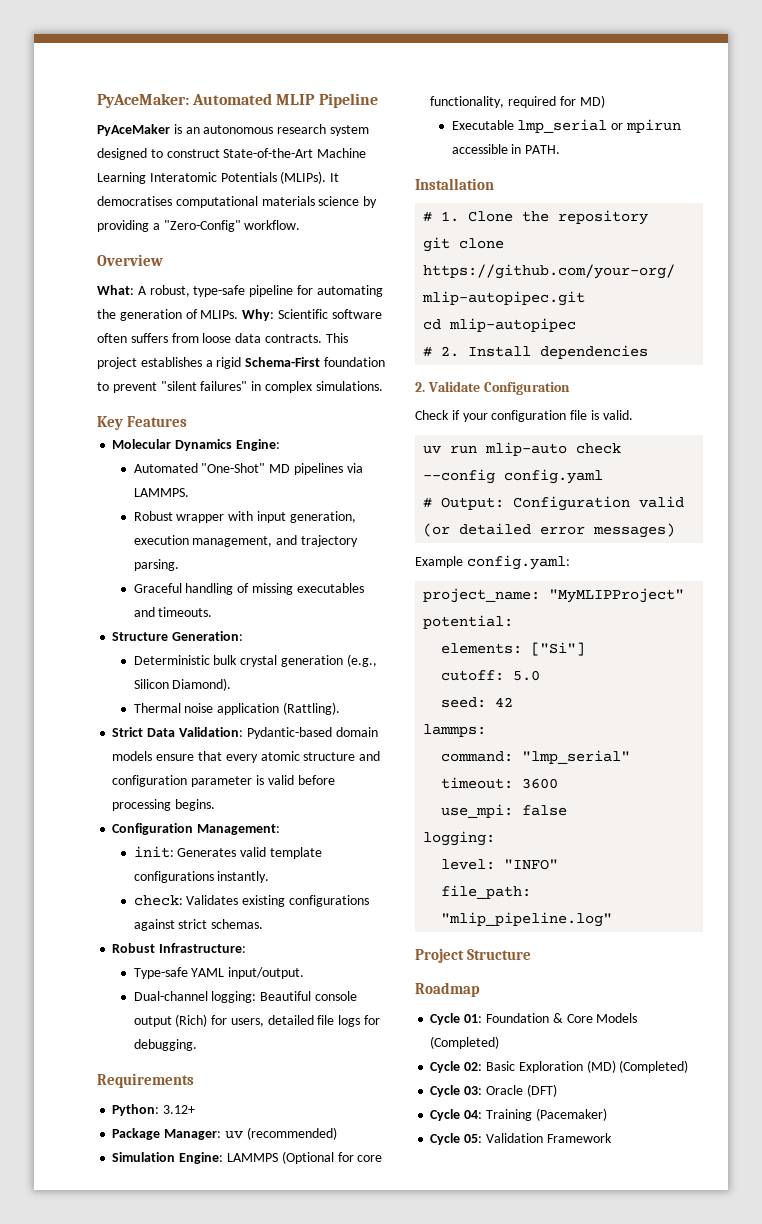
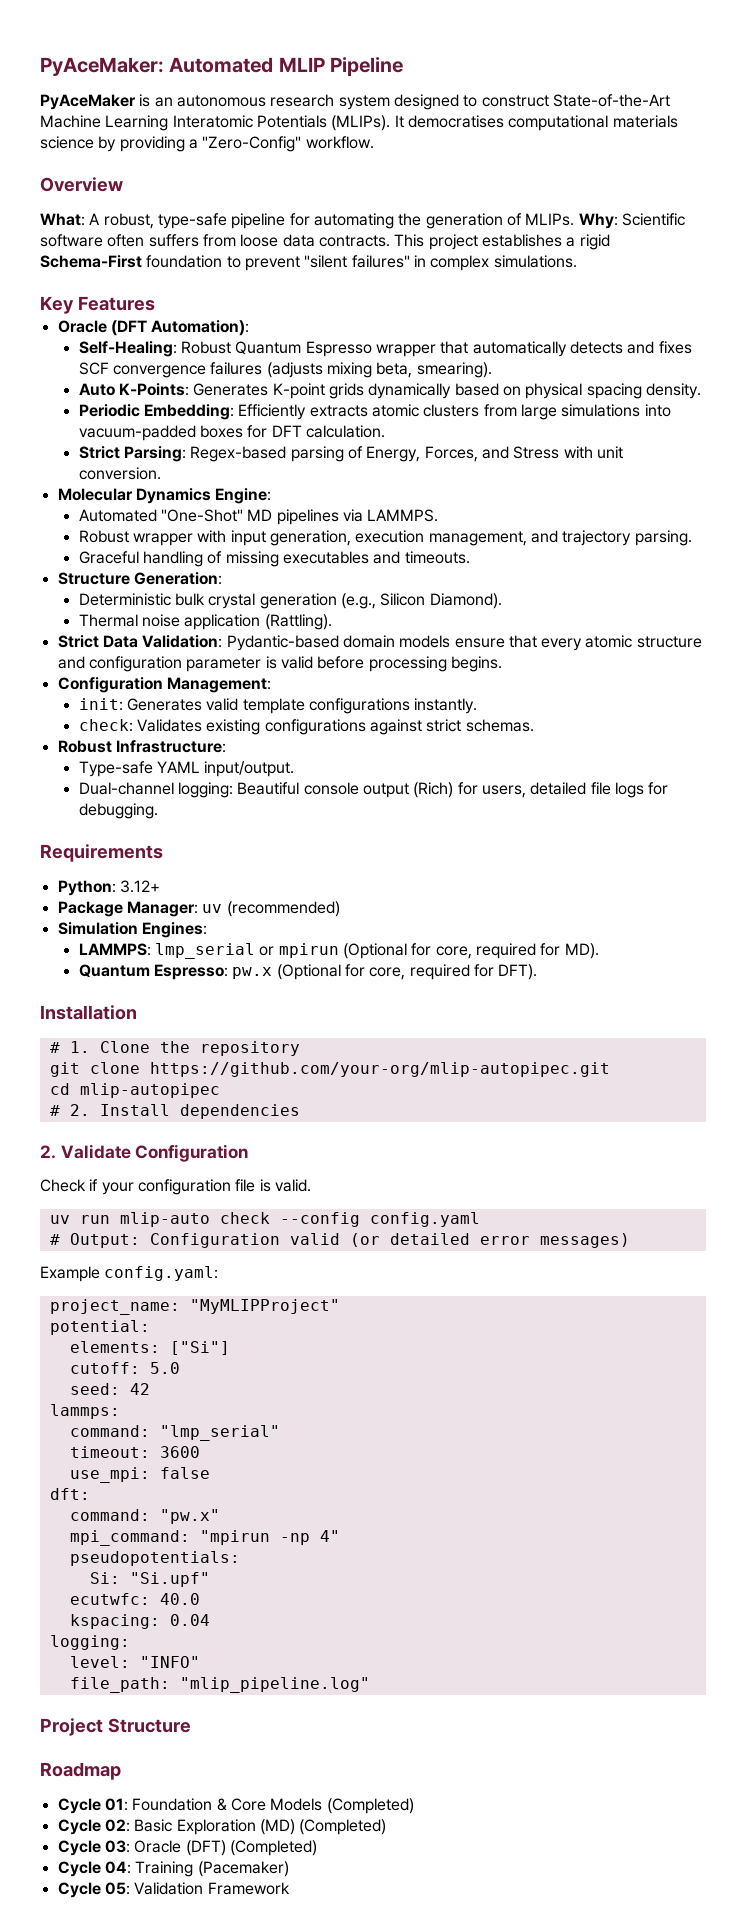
(188, 421) none -> [57,320,250,336] [78,341,692,357] [78,362,492,378] [78,383,702,399] [78,404,671,420] [78,425,386,441] [78,446,624,462] [78,467,161,480] // Oracle (DFT Automation): // Self-Healing: Robust Quantum Espresso wrapper that automatically detects and fixes SCF convergence failures (adjusts mixing beta, smearing). // Auto K-Points: Generates K-point grids dynamically based on physical spacing density. // Periodic Embedding: Efficiently extracts atomic clusters from large simulations into vacuum-padded boxes for DFT calculation. // Strict Parsing: Regex-based parsing of Energy, Forces, and Stress with unit conversion.
[179,1151,383,1164] [430,95,605,108] [451,119,681,133] [451,144,561,154] Engine: LAMMPS (Optional for core functionality, required for MD) // Executable lmp_serial or mpirun accessible in PATH. -> [141,922,207,938] [78,943,599,959] [78,964,538,980] Engines: // LAMMPS: lmp_serial or mpirun (Optional for core, required for MD). // Quantum Espresso: pw.x (Optional for core, required for DFT).
(568, 810) none -> [49,1488,90,1500] [69,1509,220,1524] [69,1530,340,1546] [69,1551,240,1566] [89,1572,210,1587] [69,1593,200,1605] [69,1614,210,1629] // dft: // command: "pw.x" // mpi_command: "mpirun -np 4" // pseudopotentials: // Si: "Si.upf" // ecutwfc: 40.0 // kspacing: 0.04
(557, 1090) none -> [229,1840,317,1856] (Completed)

